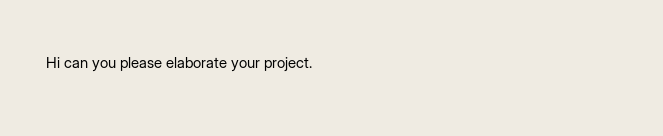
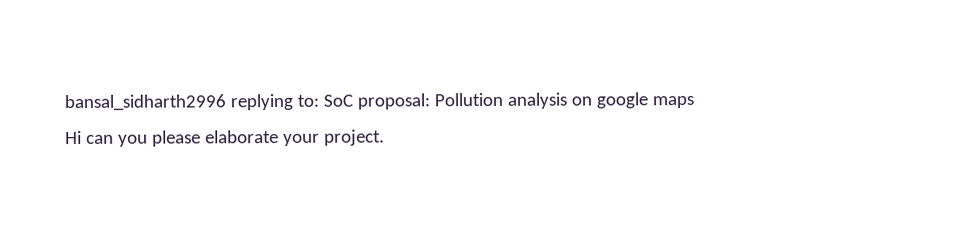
(46, 62) none -> [64,92,694,112] bansal_sidharth2996 replying to: SoC proposal: Pollution analysis on google maps //

